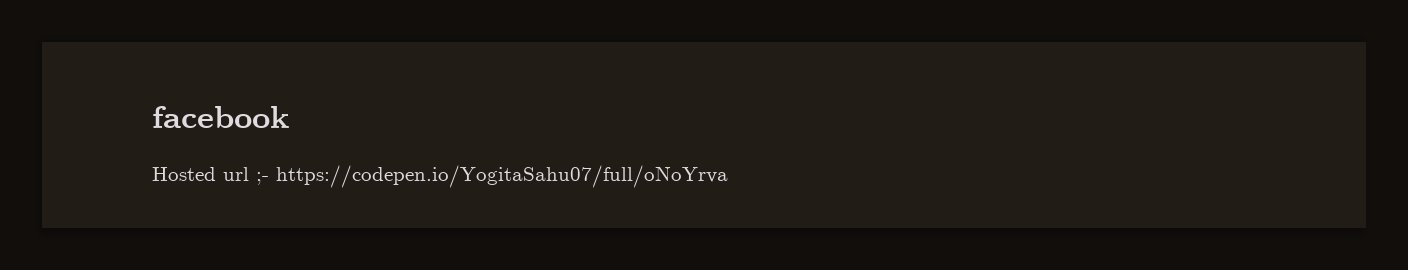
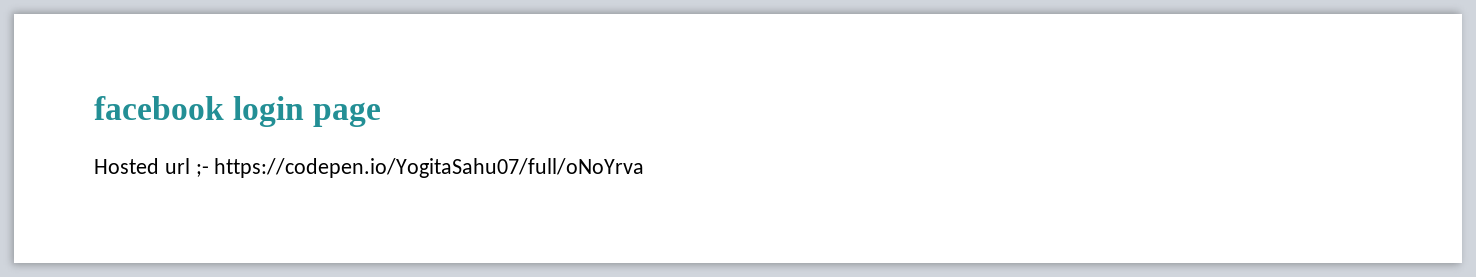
(289, 117) none -> [233,96,382,127] login page

